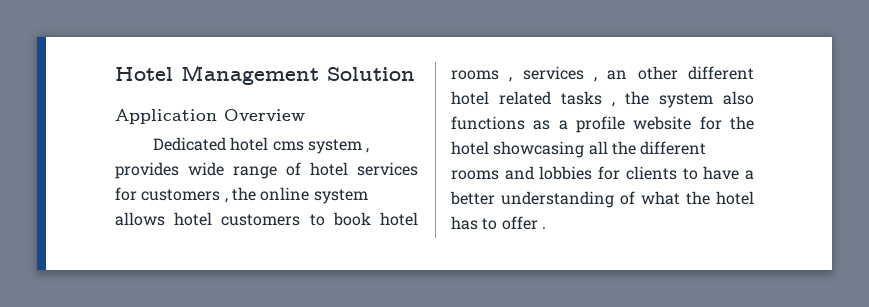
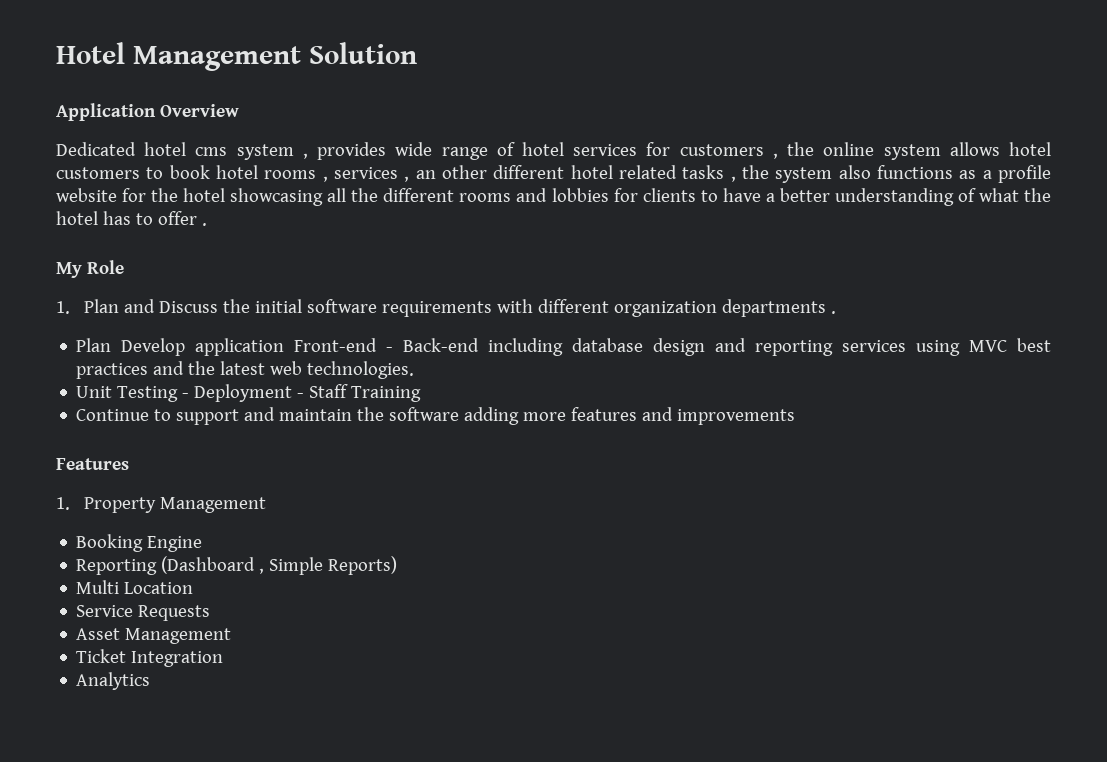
(546, 228) none -> [56,260,124,278] [56,299,836,317] [76,338,1052,356] [76,361,415,379] [76,384,422,402] [76,407,796,425] [56,458,129,470] [56,497,266,513] [76,534,203,552] [76,556,398,575] [76,580,194,594] [76,605,211,621] [76,628,232,644] [76,649,224,667] [76,672,151,690] // My Role // 1. Plan and Discuss the initial software requirements with different organization departments . // Plan Develop application Front-end - Back-end including database design and reporting services using MVC best practices and the latest web technologies. // Unit Testing - Deployment - Staff Training // Continue to support and maintain the software adding more features and improvements // Features // 1. Property Management // Booking Engine // Reporting (Dashboard , Simple Reports) // Multi Location // Service Requests // Asset Management // Ticket Integration // Analytics

